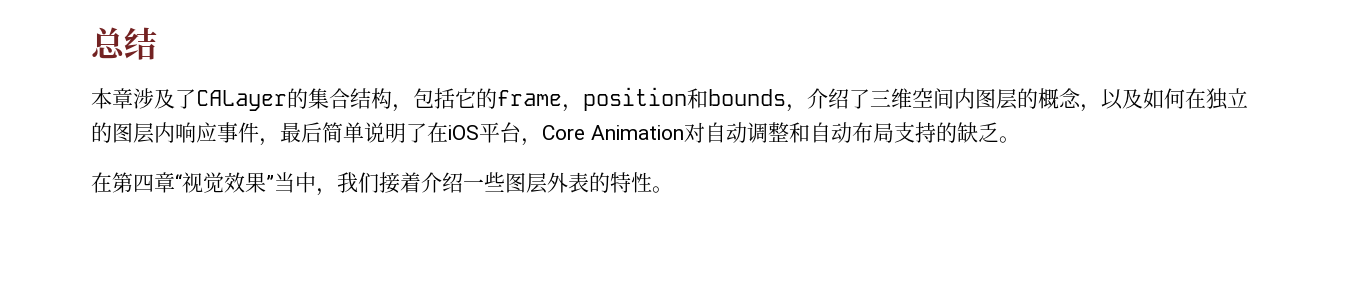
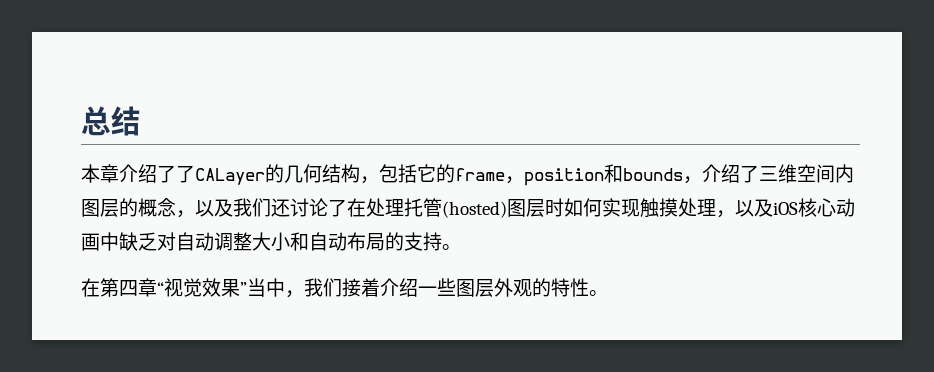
[133,88,175,109] 涉及 -> [119,164,176,183] 介绍了
[308,88,350,109] 集合 -> [284,164,322,183] 几何
[1143,88,1248,110] [91,122,684,146] 如何在独立的图层内响应事件，最后简单说明了在iOS平台，Core Animation -> [233,198,855,218] [81,232,157,251] 我们还讨论了在处理托管(hosted)图层时如何实现触摸处理，以及iOS核心动画中缺乏
(789, 132) none -> [252,232,290,251] 大小
[893,122,999,143] 支持的缺乏 -> [385,232,442,251] 的支持
[568,172,589,193] 表 -> [513,279,532,297] 观

